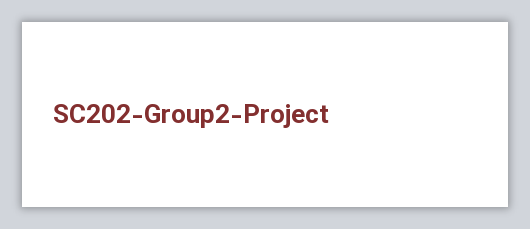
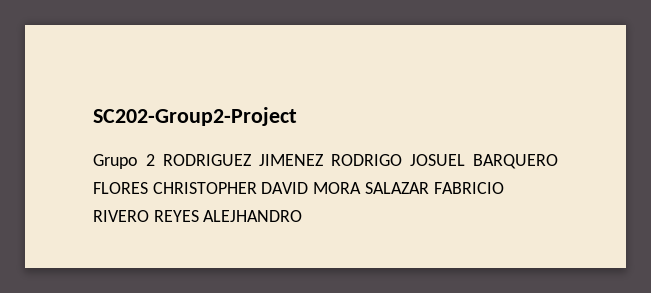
(329, 116) none -> [93,154,558,169] [93,182,504,194] [93,210,303,222] // Grupo 2 RODRIGUEZ JIMENEZ RODRIGO JOSUEL BARQUERO FLORES CHRISTOPHER DAVID MORA SALAZAR FABRICIO RIVERO REYES ALEJHANDRO

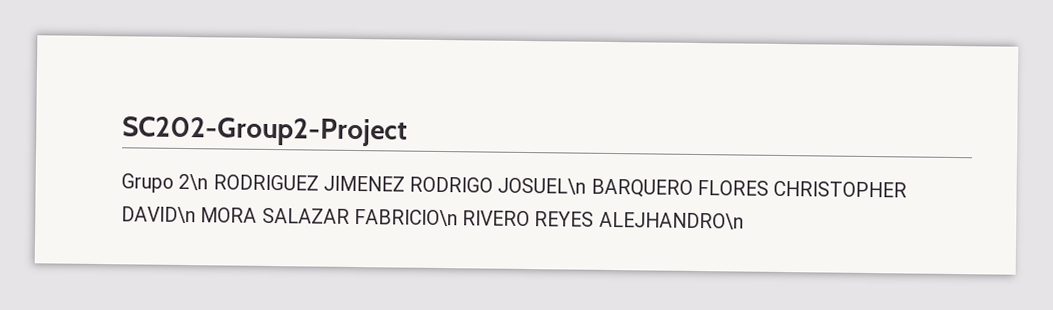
[146,154,155,166] 2 -> [178,173,209,191] 2\n
[410,154,465,166] JOSUEL -> [497,177,587,195] JOSUEL\n
[261,182,309,194] DAVID -> [121,206,196,224] DAVID\n
[433,182,504,194] FABRICIO -> [353,208,458,227] FABRICIO\n
[203,210,303,222] ALEJHANDRO -> [598,211,744,230] ALEJHANDRO\n

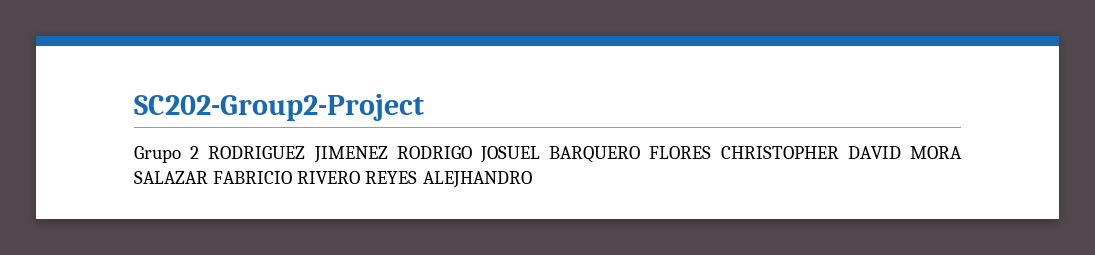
[178,173,209,191] 2\n -> [190,146,200,159] 2
[497,177,587,195] JOSUEL\n -> [480,146,540,163] JOSUEL
[121,206,196,224] DAVID\n -> [847,146,901,159] DAVID
[353,208,458,227] FABRICIO\n -> [213,171,293,184] FABRICIO
[598,211,744,230] ALEJHANDRO\n -> [422,171,532,188] ALEJHANDRO

